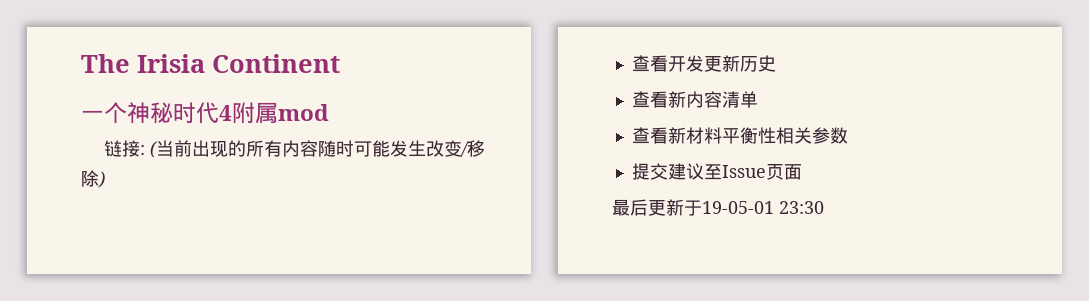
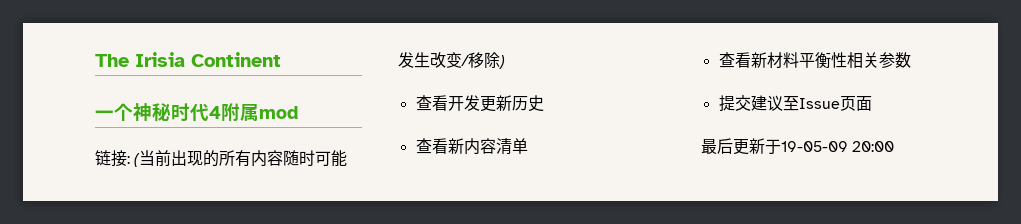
[702,201,824,214] 19-05-01 23:30 -> [781,141,895,152] 19-05-09 20:00

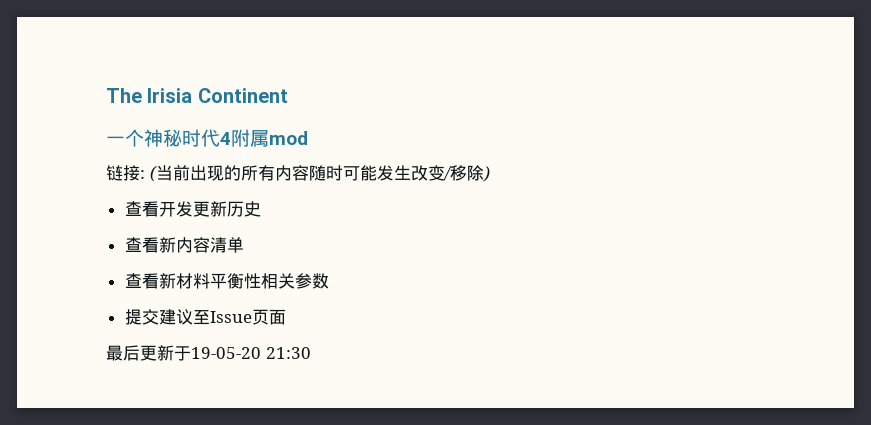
[781,141,895,152] 19-05-09 20:00 -> [191,347,311,359] 19-05-20 21:30

